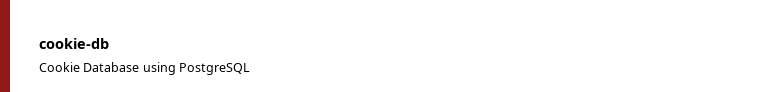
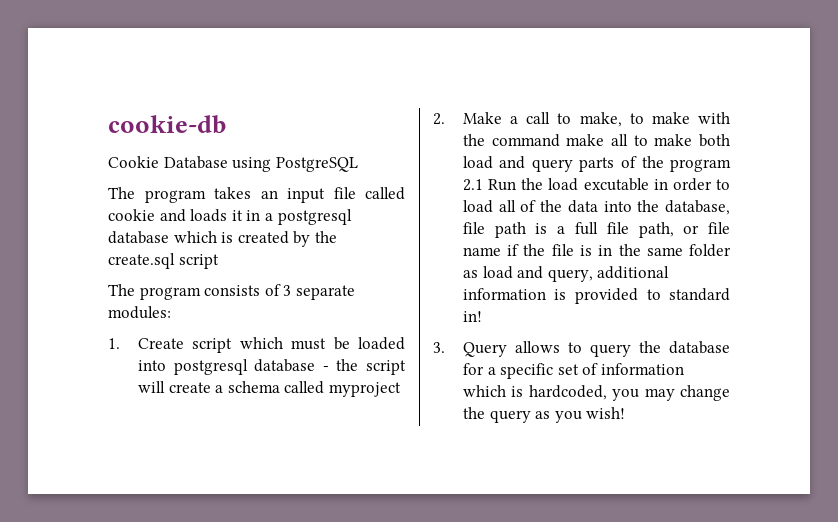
(251, 69) none -> [108,187,405,203] [108,209,352,225] [108,231,337,247] [108,253,219,269] [108,284,355,300] [108,306,171,319] [108,337,405,353] [137,359,406,375] [137,381,401,397] [433,112,730,127] [462,134,730,147] [462,156,731,172] [462,178,730,191] [462,200,730,215] [462,222,730,238] [462,244,731,257] [462,266,670,282] [462,288,730,304] [462,311,482,322] [433,341,730,357] [462,363,684,379] [462,385,730,401] [462,407,626,423] // The program takes an input file called cookie and loads it in a postgresql database which is created by the create.sql script // The program consists of 3 separate modules: // 1. Create script which must be loaded into postgresql database - the script will create a schema called myproject // 2. Make a call to make, to make with the command make all to make both load and query parts of the program 2.1 Run the load excutable in order to load all of the data into the database, file path is a full file path, or file name if the file is in the same folder as load and query, additional information is provided to standard in! // 3. Query allows to query the database for a specific set of information which is hardcoded, you may change the query as you wish!

